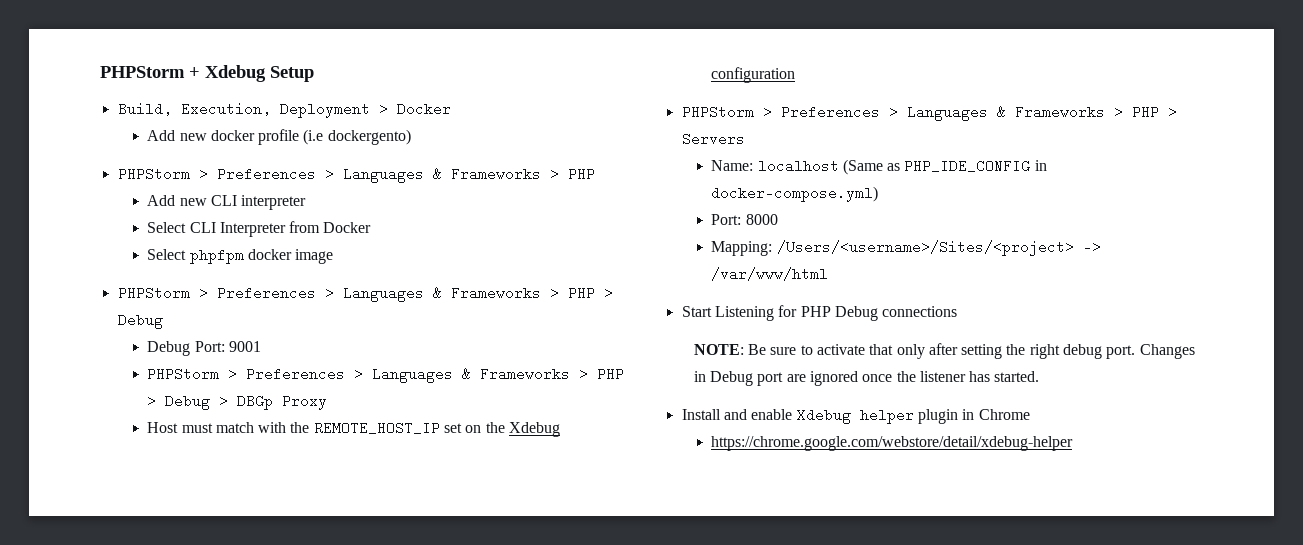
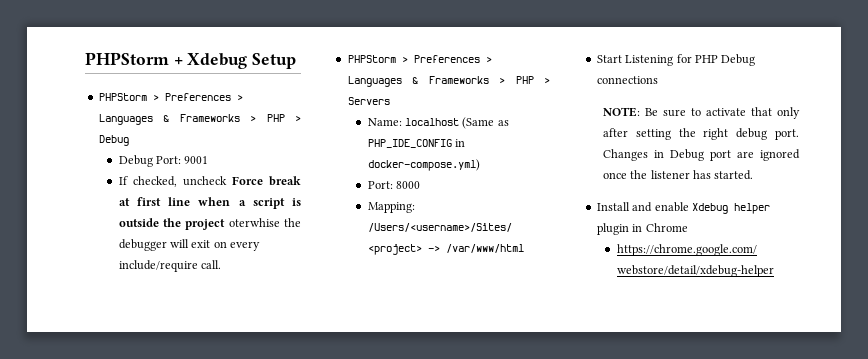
[117,102,451,118] [147,129,411,145] [117,167,595,183] [147,195,307,210] [147,221,372,237] [147,248,334,264] // Build, Execution, Deployment > Docker // Add new docker profile (i.e dockergento) // PHPStorm > Preferences > Languages & Frameworks > PHP // Add new CLI interpreter // Select CLI Interpreter from Docker // Select phpfpm docker image -> (297, 61) none
[147,367,625,383] [147,394,328,410] [147,421,561,437] [711,67,796,83] PHPStorm > Preferences > Languages & Frameworks > PHP > Debug > DBGp Proxy // Host must match with the REMOTE_HOST_IP set on the Xdebug configuration -> [118,176,301,187] [118,197,301,209] [118,218,301,230] [118,239,261,251] [118,260,222,272] If checked, uncheck Force break at first line when a script is outside the project oterwhise the debugger will exit on every include/require call.

